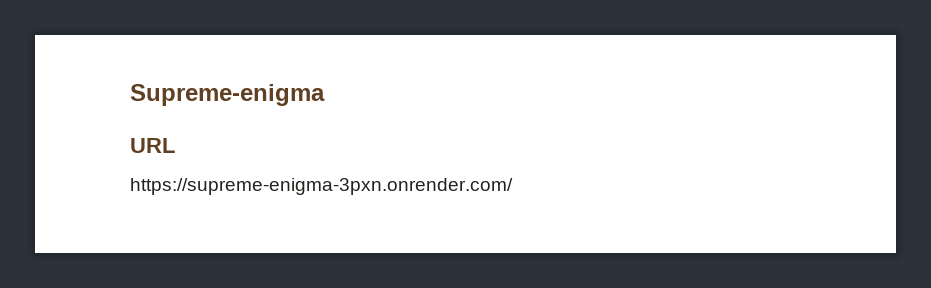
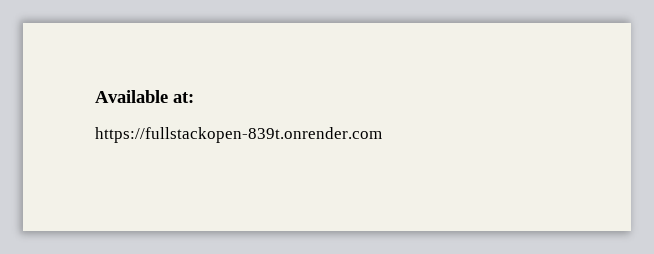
[130,84,325,106] [130,138,175,153] [130,178,513,195] Supreme-enigma // URL // https://supreme-enigma-3pxn.onrender.com/ -> [95,90,194,103] [95,127,382,143] Available at: // https://fullstackopen-839t.onrender.com

